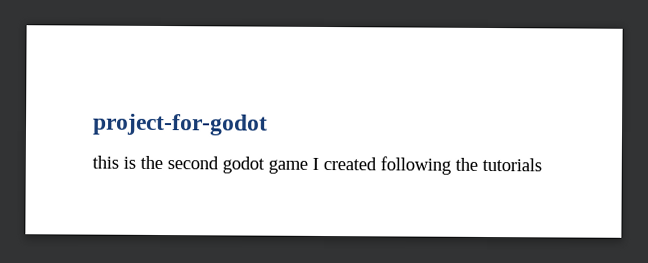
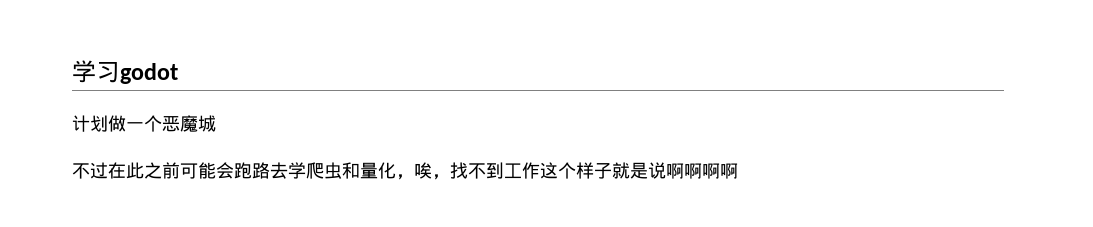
[92,113,268,136] [92,155,542,175] project-for-godot // this is the second godot game I created following the tutorials -> [72,60,178,84] [72,115,216,132] [72,162,738,180] 学习godot // 计划做一个恶魔城 // 不过在此之前可能会跑路去学爬虫和量化，唉，找不到工作这个样子就是说啊啊啊啊

